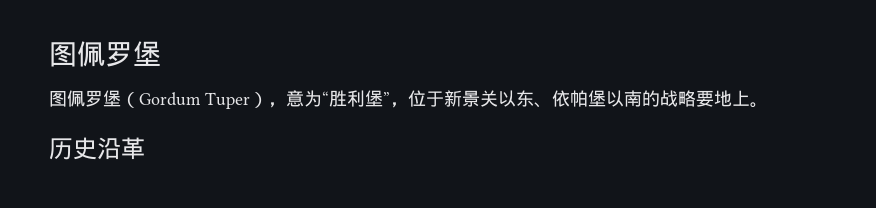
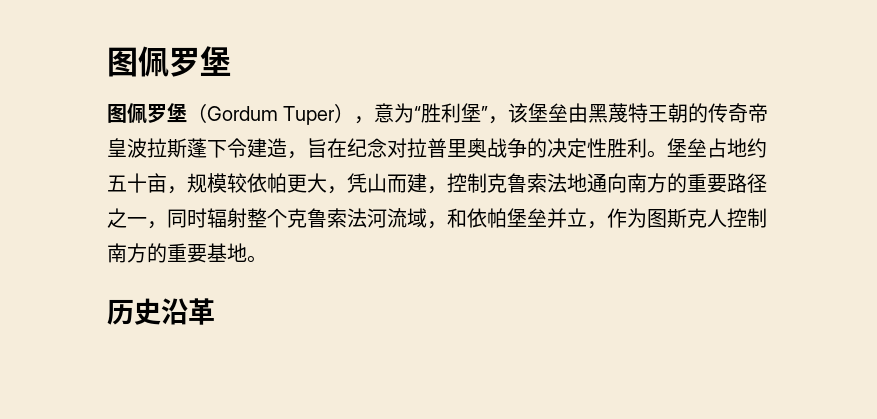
[408,90,750,108] 位于新景关以东、依帕堡以南的战略要地上 -> [508,103,769,123] [107,138,767,159] [107,173,767,194] [107,208,767,229] [107,243,247,263] 该堡垒由黑蔑特王朝的传奇帝皇波拉斯蓬下令建造，旨在纪念对拉普里奥战争的决定性胜利。堡垒占地约五十亩，规模较依帕更大，凭山而建，控制克鲁索法地通向南方的重要路径之一，同时辐射整个克鲁索法河流域，和依帕堡垒并立，作为图斯克人控制南方的重要基地

